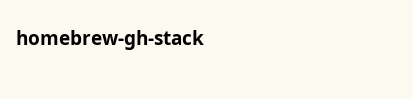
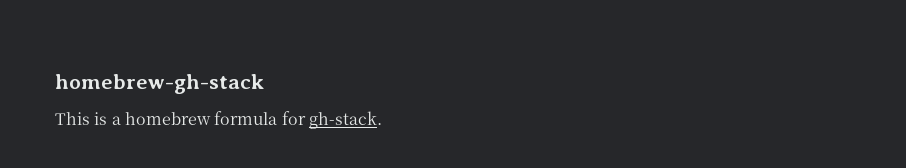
(204, 40) none -> [55,111,382,129] // This is a homebrew formula for gh-stack.

